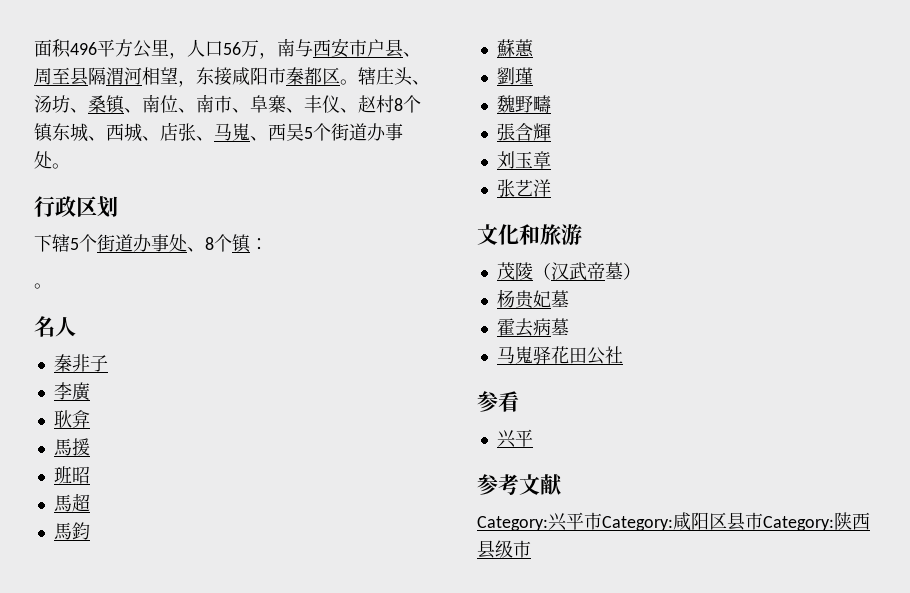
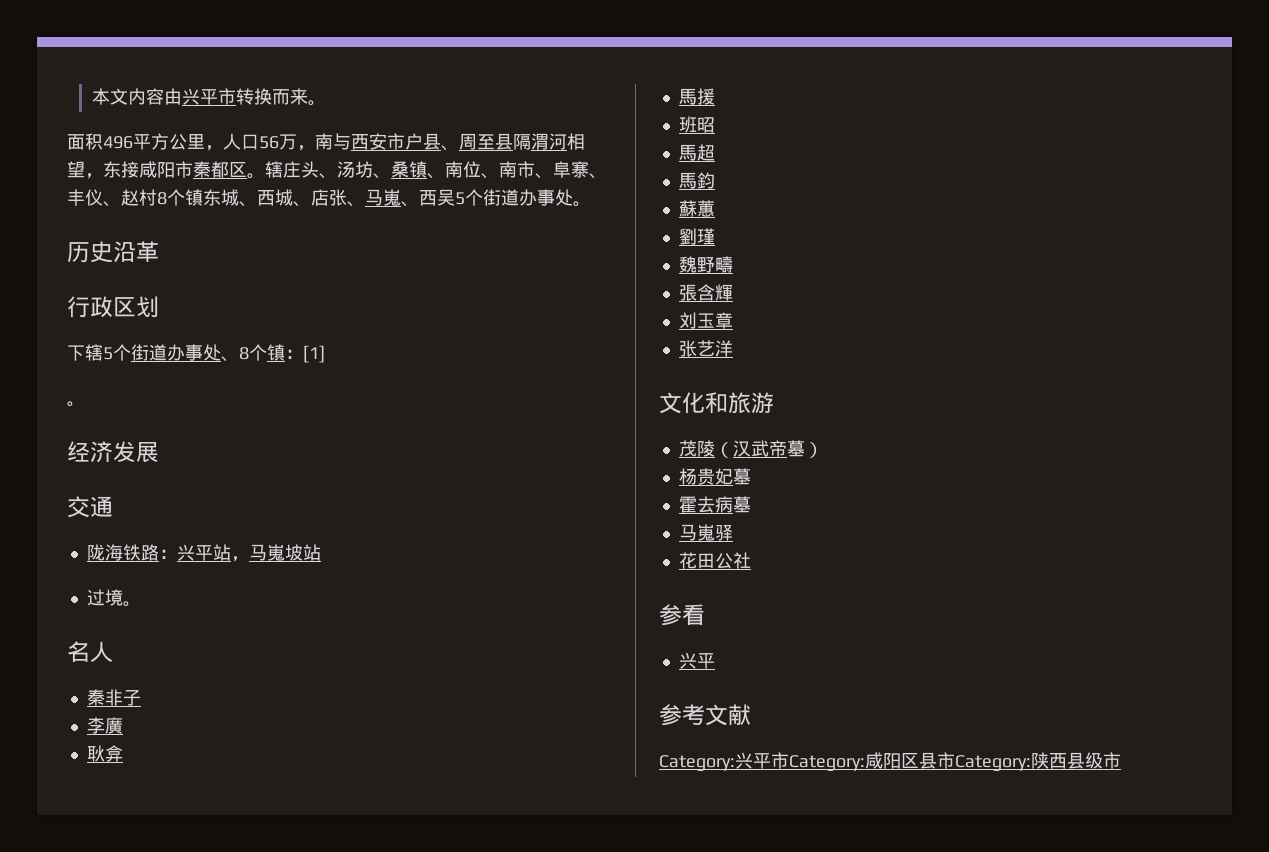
(34, 48) none -> [91,88,326,106] 本文内容由兴平市转换而来。 //
(70, 166) none -> [67,241,159,263] // 历史沿革
[34,283,52,289] // 。 -> [303,345,325,363] [67,401,85,407] [67,441,159,463] [67,496,113,518] [86,544,321,562] [86,589,141,607] [1] // 。 // 经济发展 // 交通 // 陇海铁路：兴平站，马嵬坡站 // 过境。
(551, 355) none -> (733, 533) //

